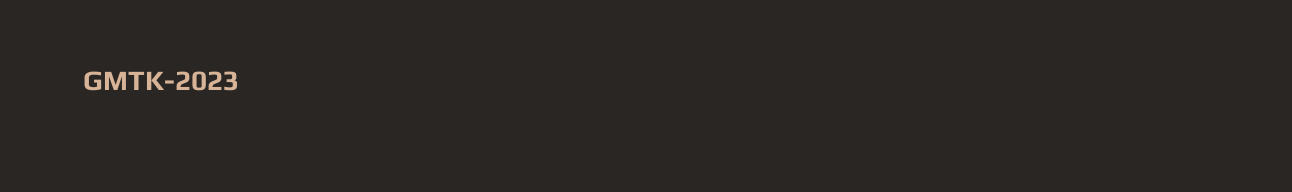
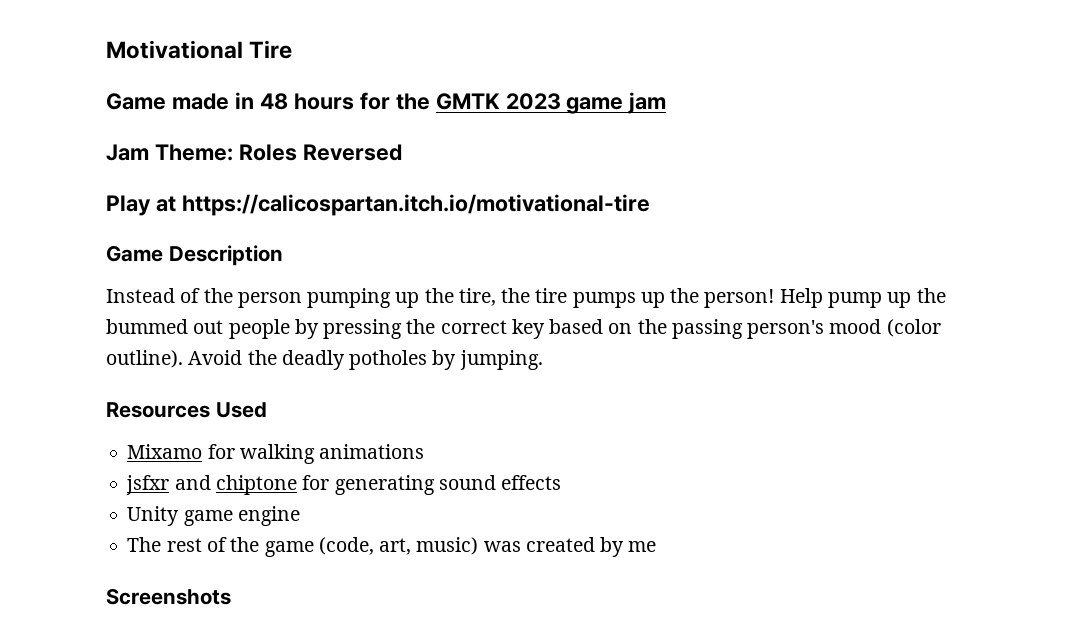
[83,71,239,91] GMTK-2023 -> [106,40,293,59] [106,92,667,114] [106,144,402,161] [106,194,650,216] [106,245,283,266] [106,288,946,308] [106,319,941,339] [106,350,543,370] [106,402,267,418] [127,444,425,464] [126,475,562,495] [127,506,300,526] [127,537,657,557] [106,588,231,605] Motivational Tire // Game made in 48 hours for the GMTK 2023 game jam // Jam Theme: Roles Reversed // Play at https://calicospartan.itch.io/motivational-tire // Game Description // Instead of the person pumping up the tire, the tire pumps up the person! Help pump up the bummed out people by pressing the correct key based on the passing person's mood (color outline). Avoid the deadly potholes by jumping. // Resources Used // Mixamo for walking animations // jsfxr and chiptone for generating sound effects // Unity game engine // The rest of the game (code, art, music) was created by me // Screenshots

